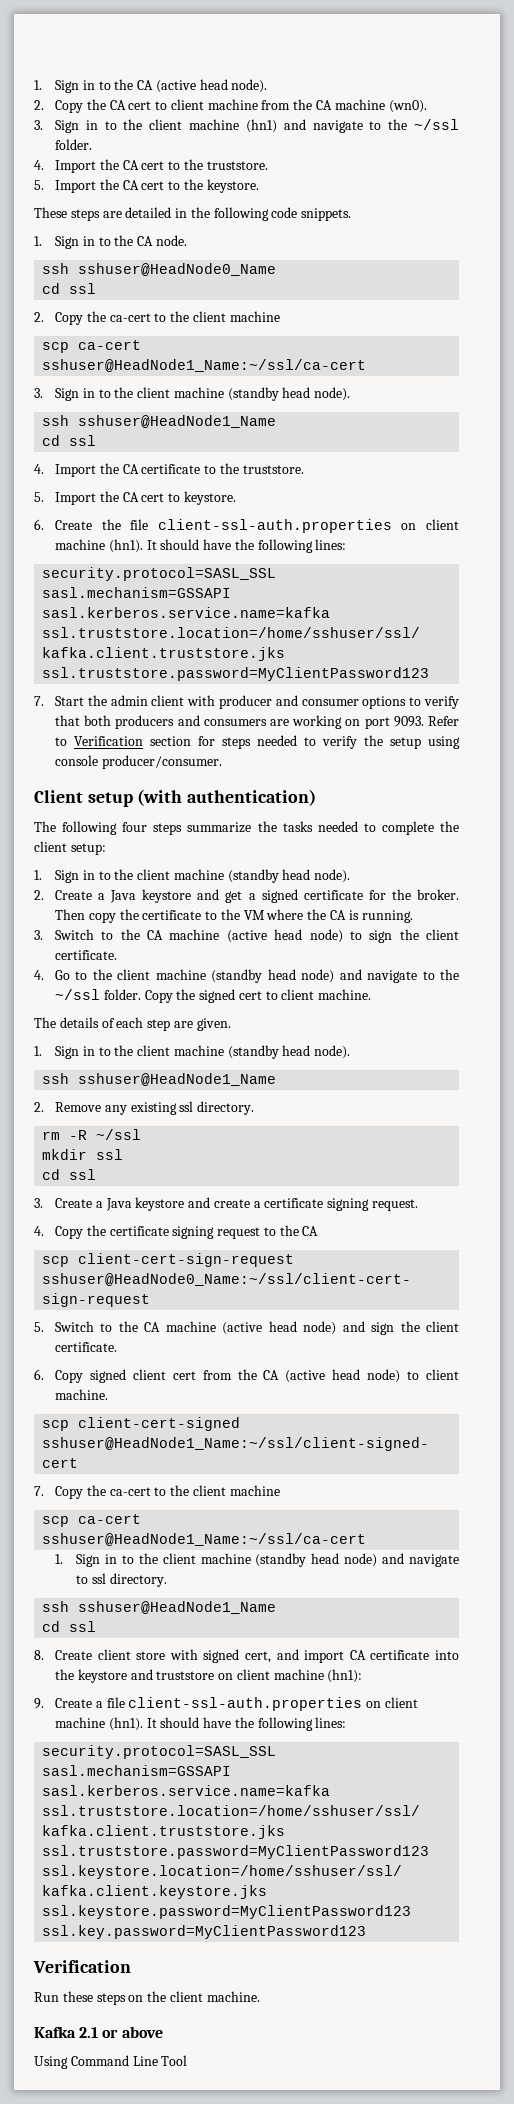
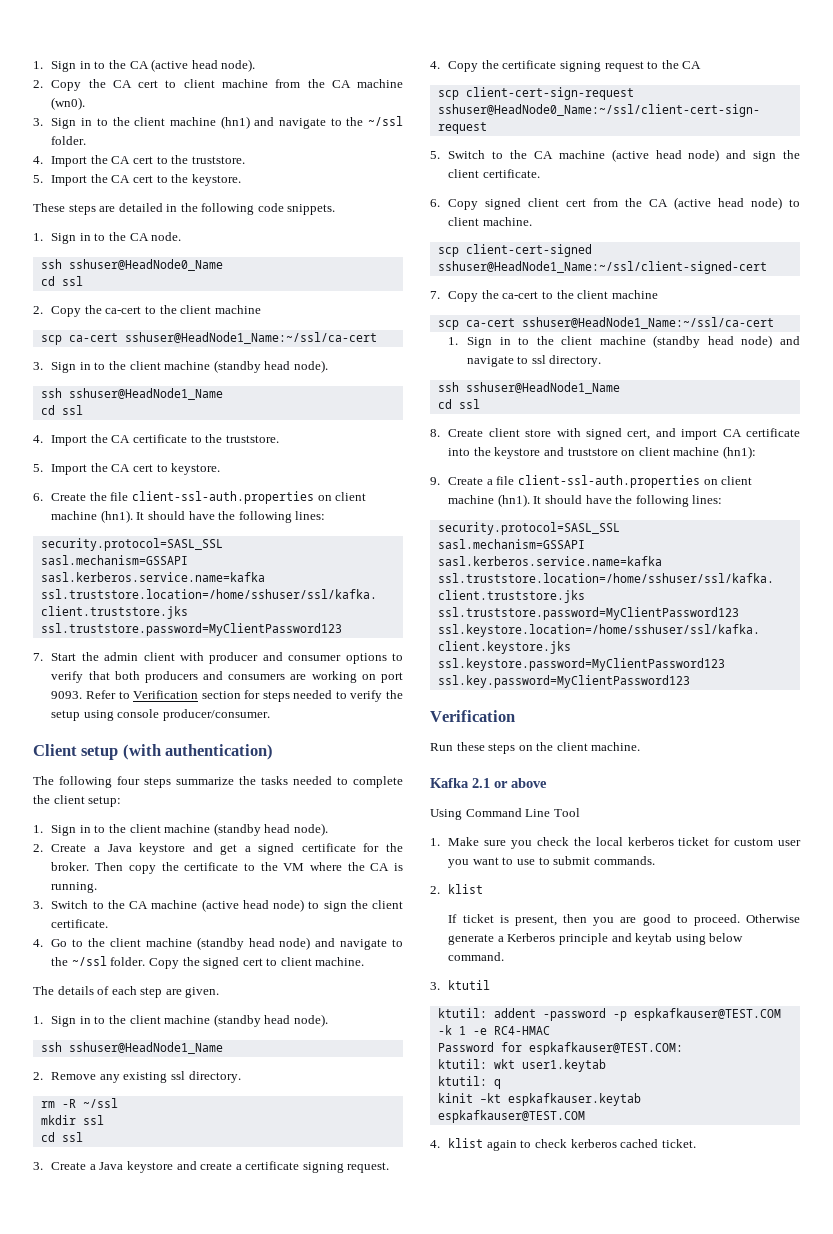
(188, 2060) none -> [430,837,801,849] [448,856,655,868] [430,884,484,894] [448,914,800,926] [448,933,744,945] [448,952,505,961] [430,980,491,990] [437,1008,781,1021] [437,1025,550,1035] [437,1042,683,1055] [437,1059,606,1072] [437,1076,501,1089] [437,1093,641,1106] [437,1110,585,1123] [430,1138,696,1151] // 1. Make sure you check the local kerberos ticket for custom user you want to use to submit commands. // 2. klist // If ticket is present, then you are good to proceed. Otherwise generate a Kerberos principle and keytab using below command. // 3. ktutil // ktutil: addent -password -p espkafkauser@TEST.COM -k 1 -e RC4-HMAC // Password for espkafkauser@TEST.COM: // ktutil: wkt user1.keytab // ktutil: q // kinit –kt espkafkauser.keytab espkafkauser@TEST.COM // 4. klist again to check kerberos cached ticket.

